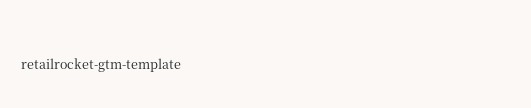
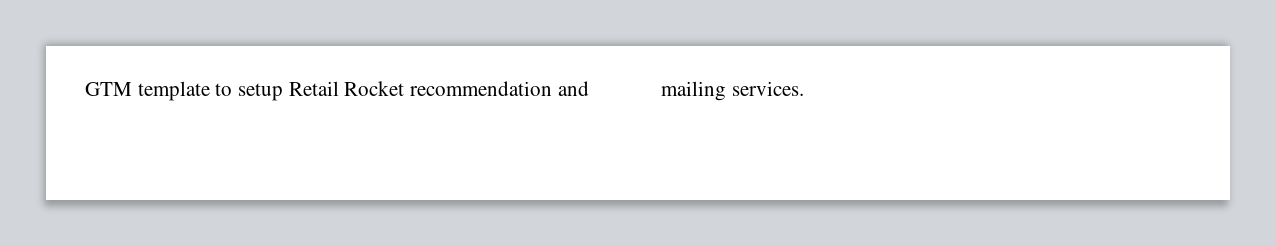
[21,58,181,72] retailrocket-gtm-template -> [85,81,804,101] GTM template to setup Retail Rocket recommendation and mailing services.

